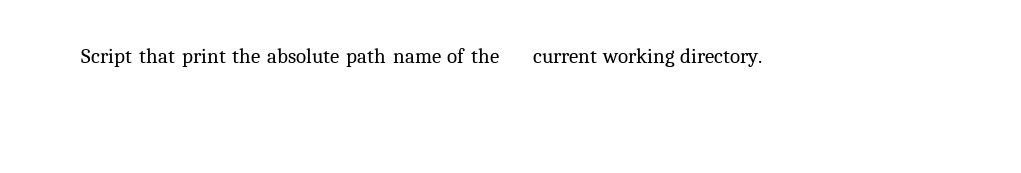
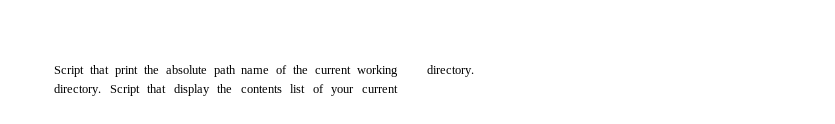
(763, 57) none -> [109,84,398,96] [427,65,474,77] Script that display the contents list of your current directory.

